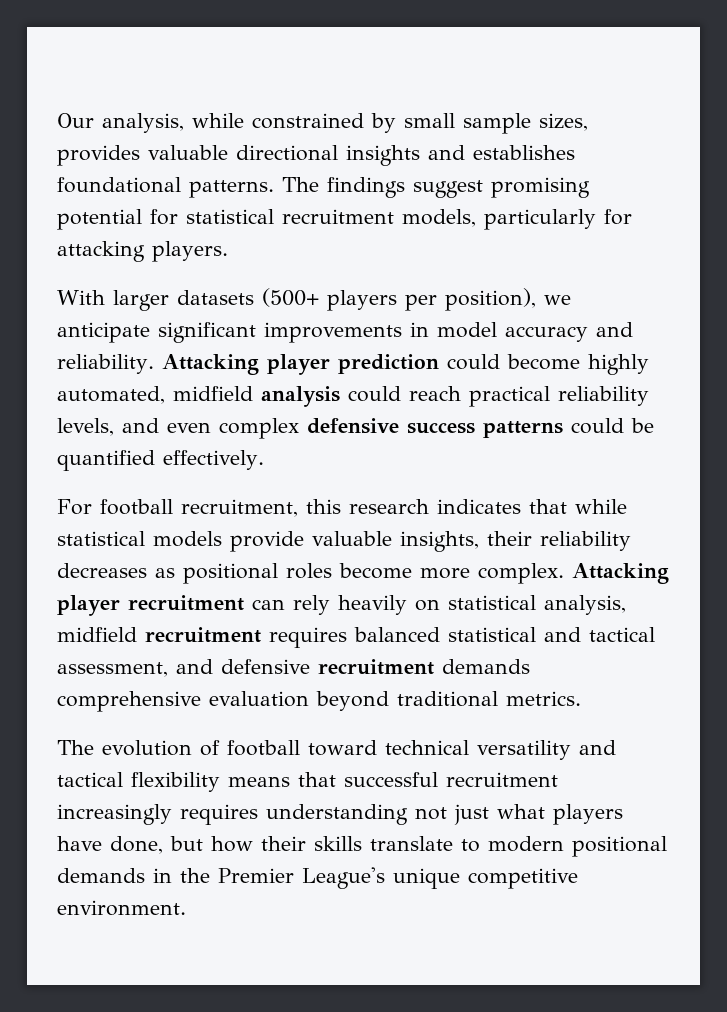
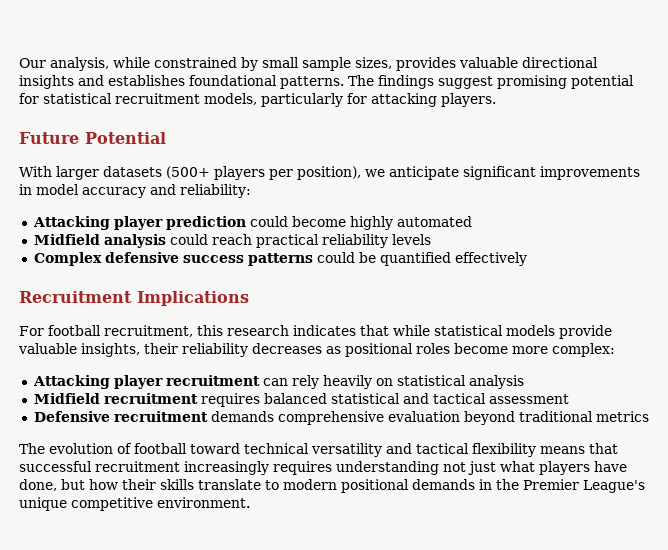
(228, 251) none -> [19,132,166,144] // Future Potential
[57,354,154,374] reliability. -> [180,184,251,198] reliability: //
[57,386,253,404] automated, midfield -> [396,216,472,227] [33,234,100,245] automated // Midfield
[57,418,299,439] levels, and even complex -> [391,234,431,245] [33,252,102,266] levels // Complex
[163,450,264,470] effectively. -> [454,252,527,266] [19,291,249,306] effectively // Recruitment Implications
[478,563,564,584] complex. -> [552,343,615,357] complex: //
[544,595,626,615] [57,627,137,642] analysis, midfield -> [468,375,524,389] [33,393,100,404] analysis // Midfield
[57,659,310,677] assessment, and defensive -> [488,394,569,404] [33,411,110,422] assessment // Defensive
[506,691,581,706] metrics. -> [595,411,649,422] metrics

